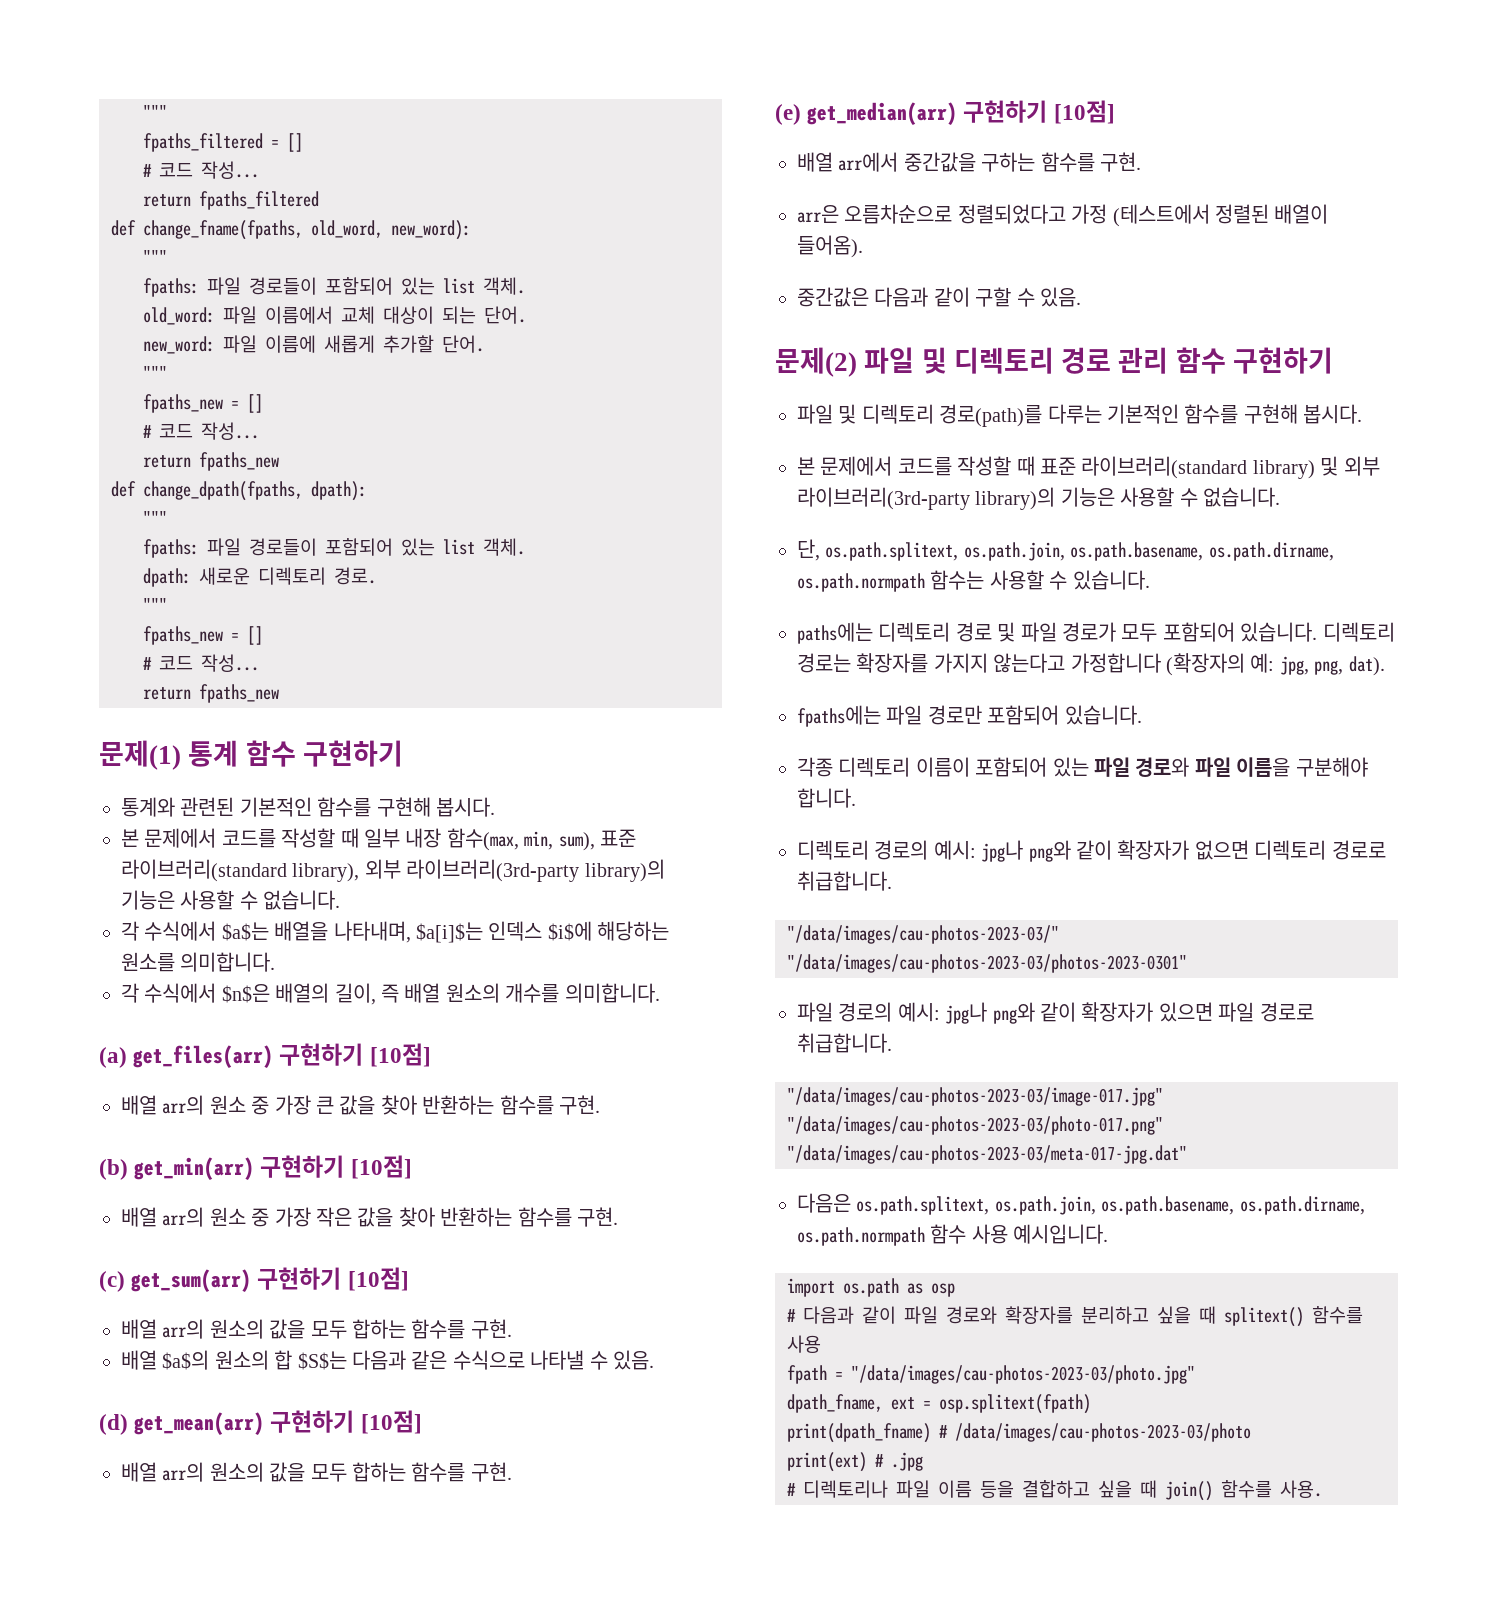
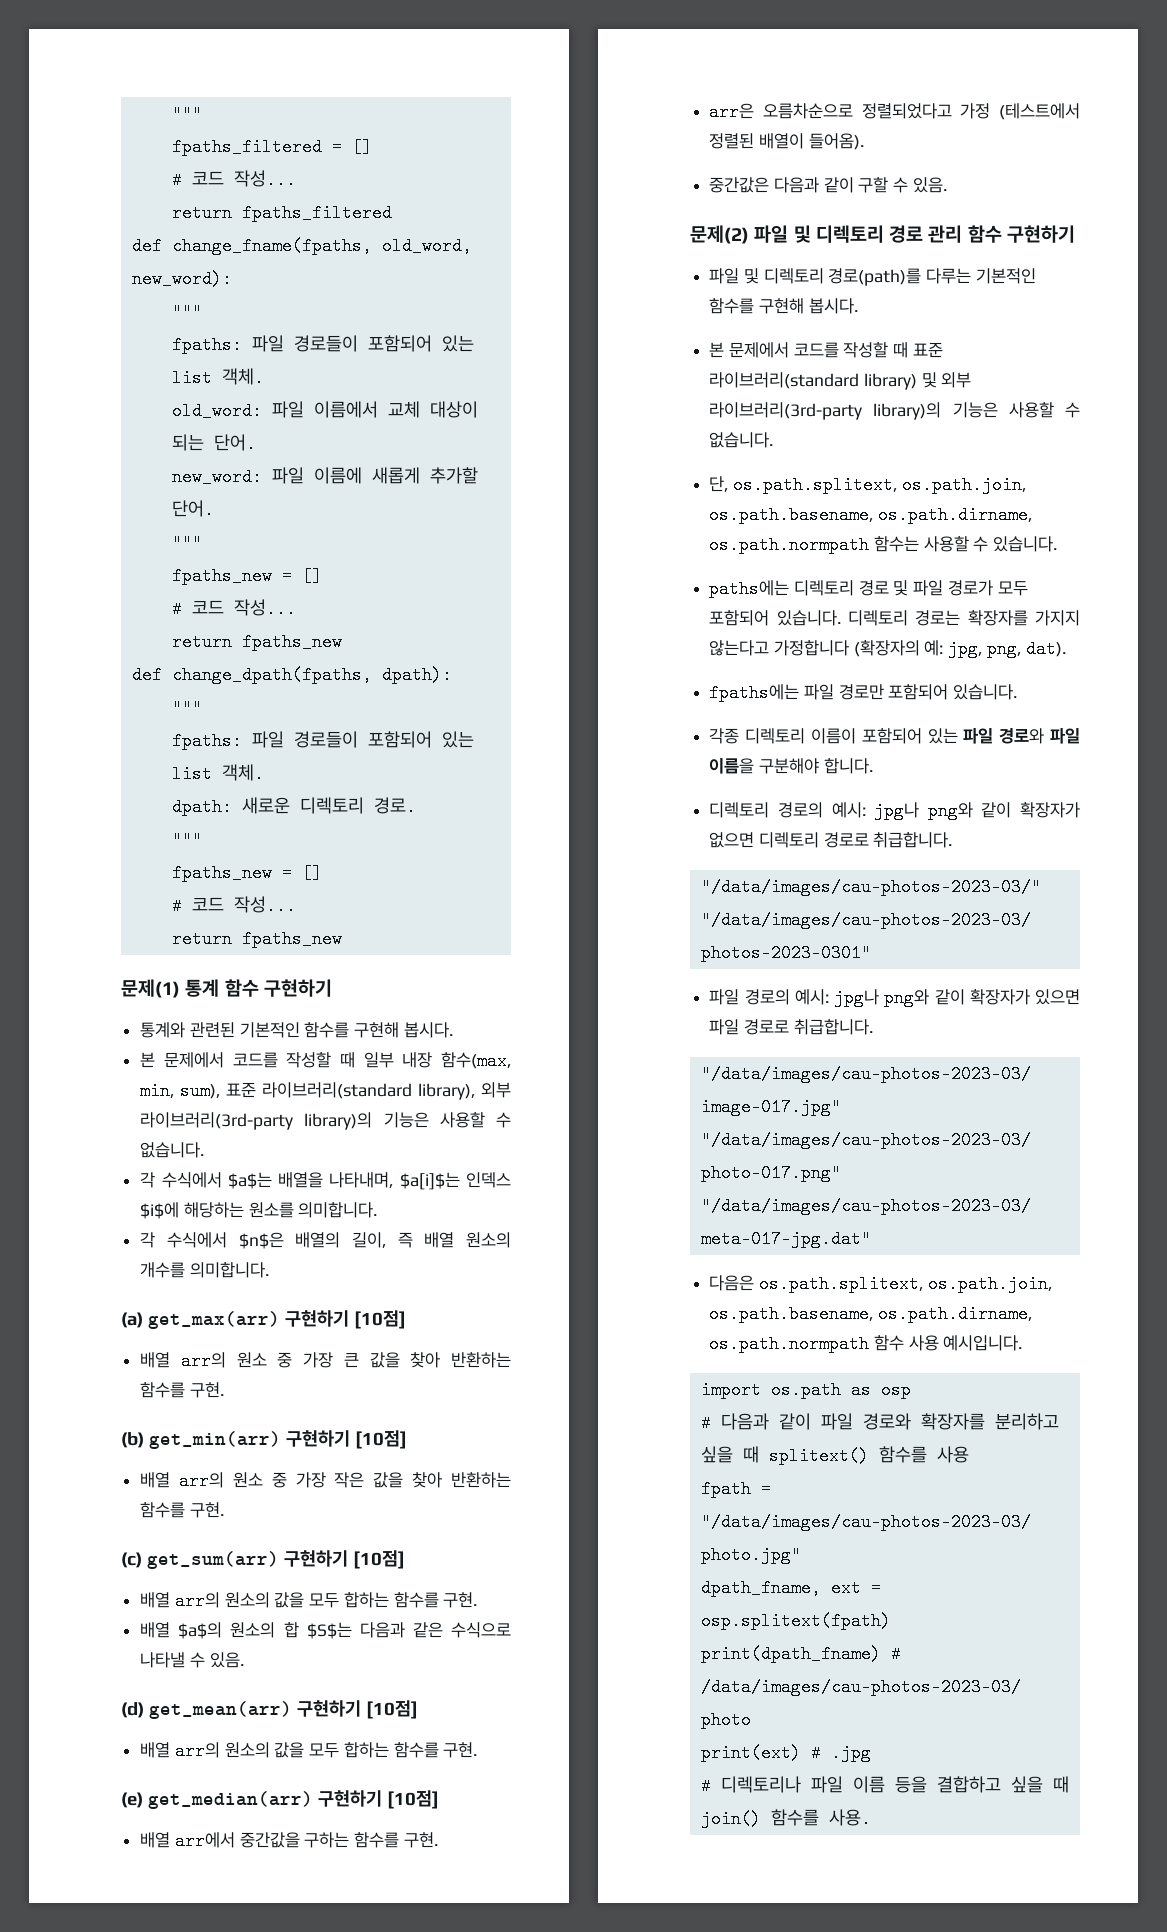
[133,1045,274,1068] get_files(arr) -> [147,1311,280,1329] get_max(arr)

